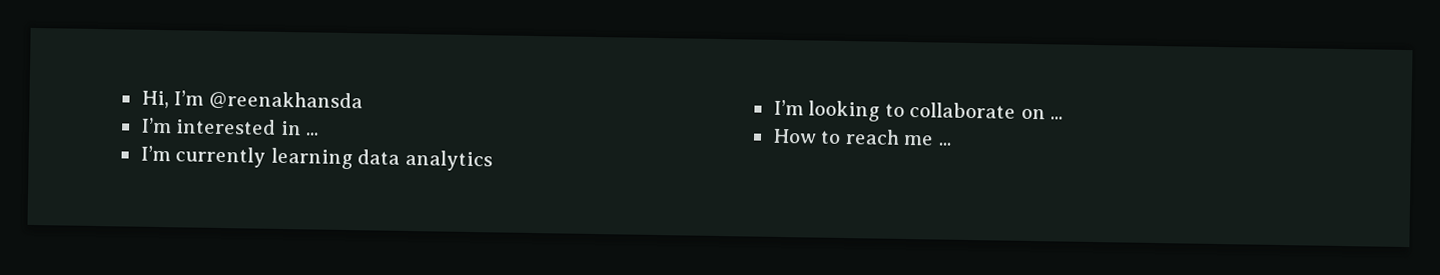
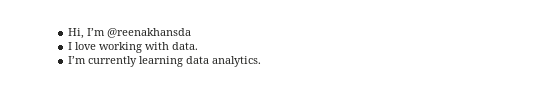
[140,117,320,136] I’m interested in ... -> [68,42,199,53] I love working with data.
[404,149,493,172] [772,99,1064,122] [771,128,951,146] analytics // I’m looking to collaborate on ... // How to reach me ... -> [212,56,262,67] analytics.

